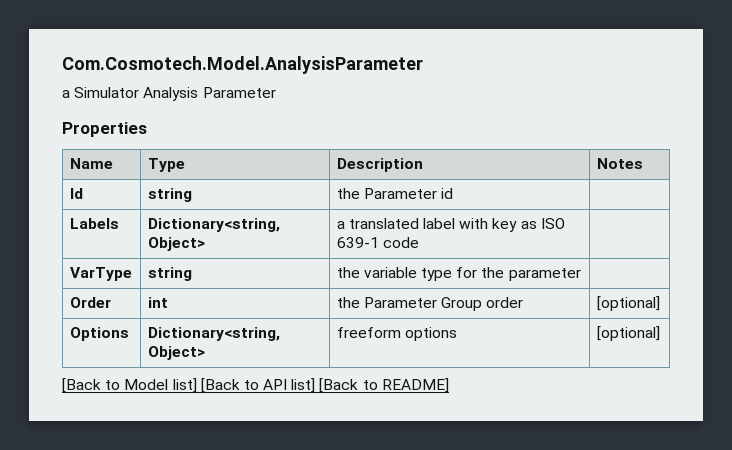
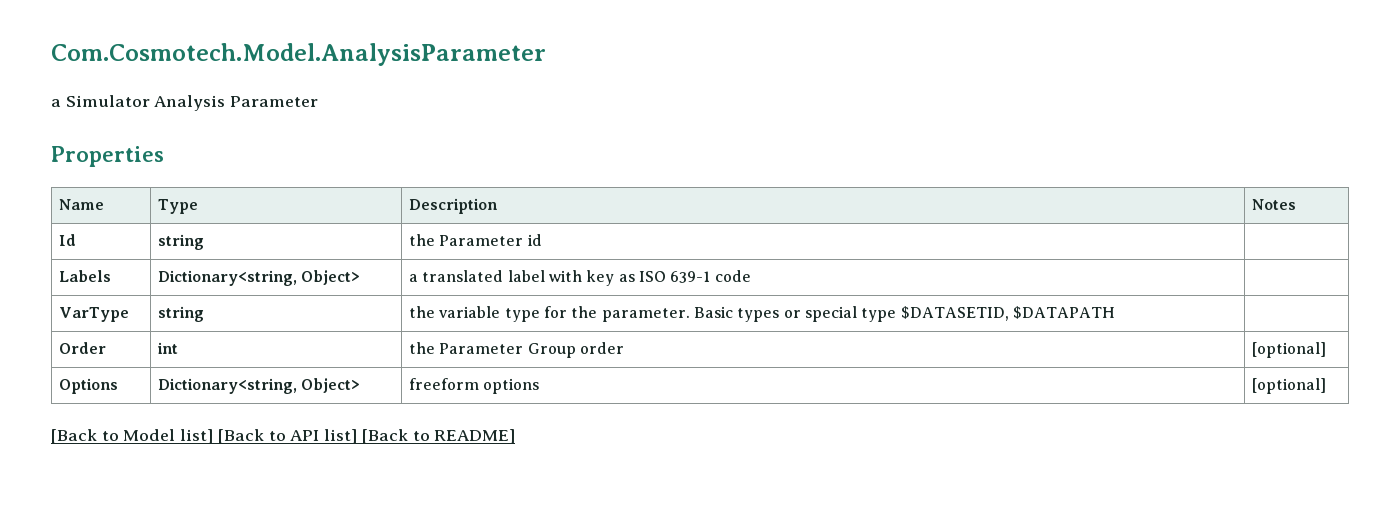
[508,268,581,281] parameter -> [601,306,1115,322] parameter. Basic types or special type $DATASETID, $DATAPATH

